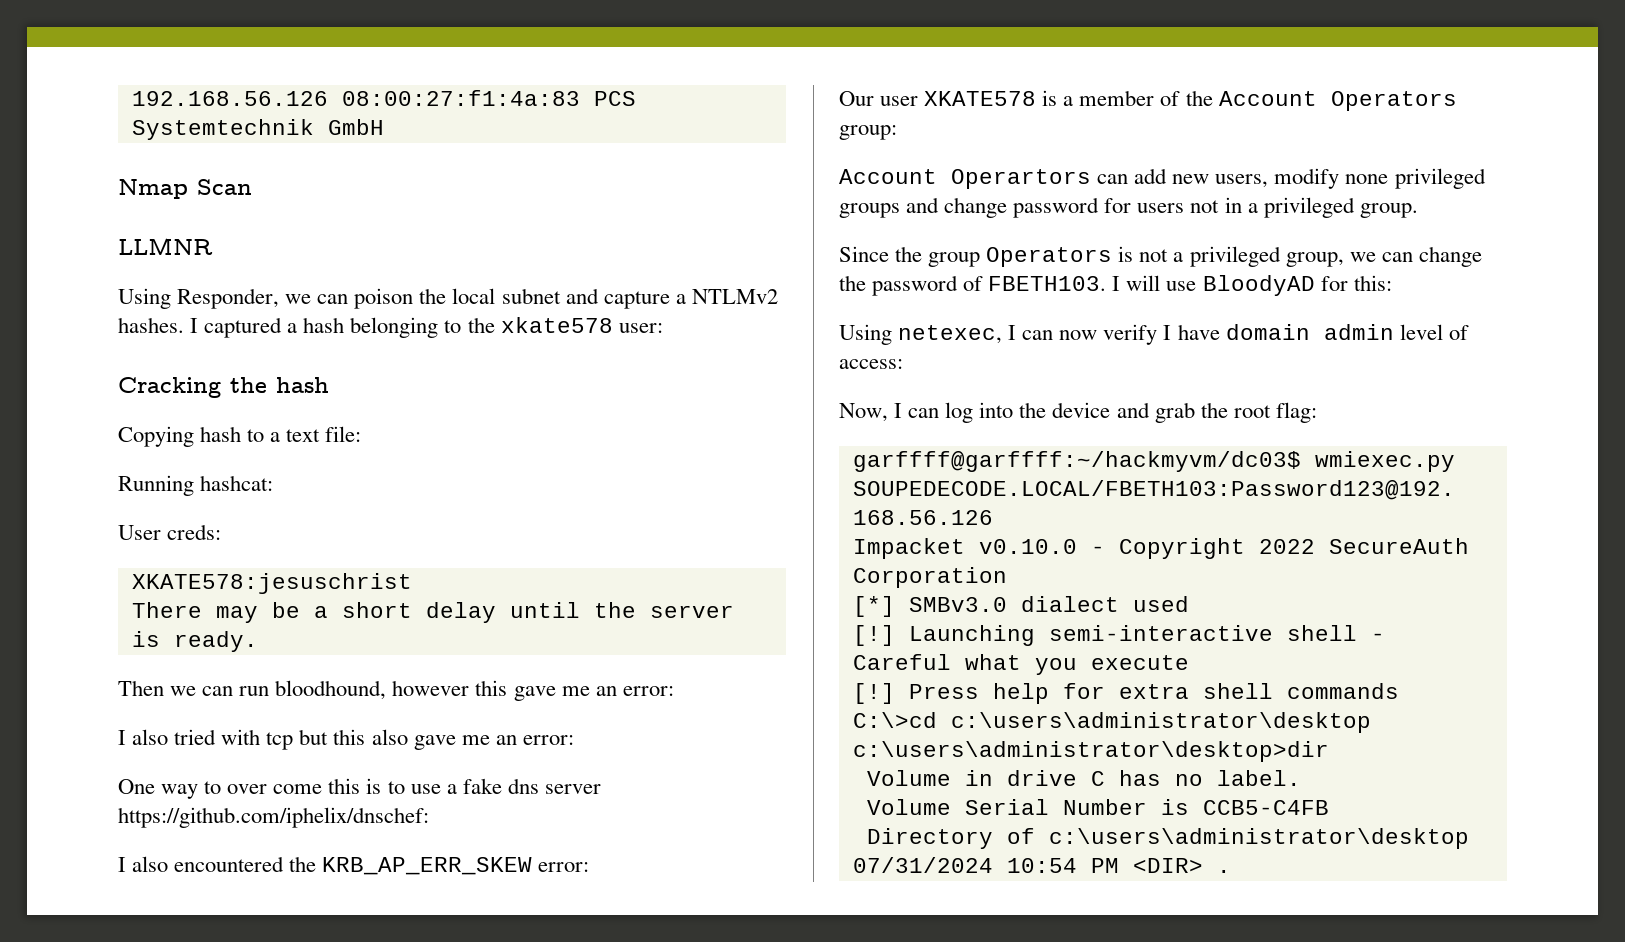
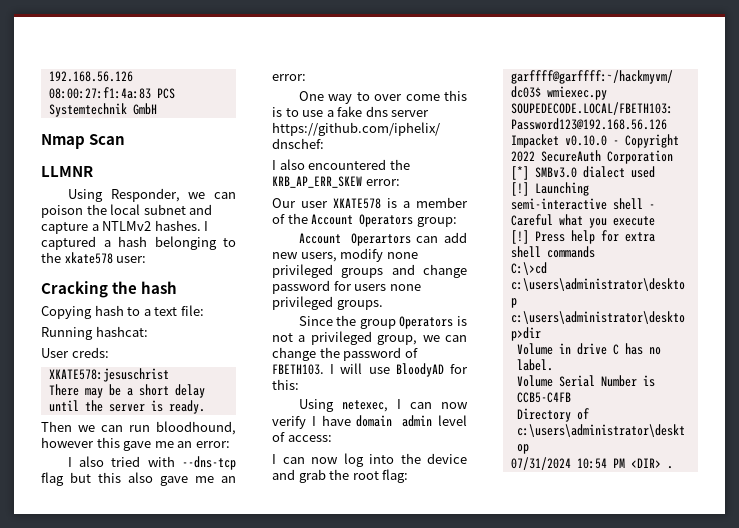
[266,732,294,750] tcp -> [182,456,236,470] [41,472,64,486] --dns-tcp flag
[1190,197,1418,218] not in a privileged group. -> [389,284,421,291] [272,296,383,310] none privileged groups.
[839,403,940,422] Now, I can -> [272,454,338,464] I can now

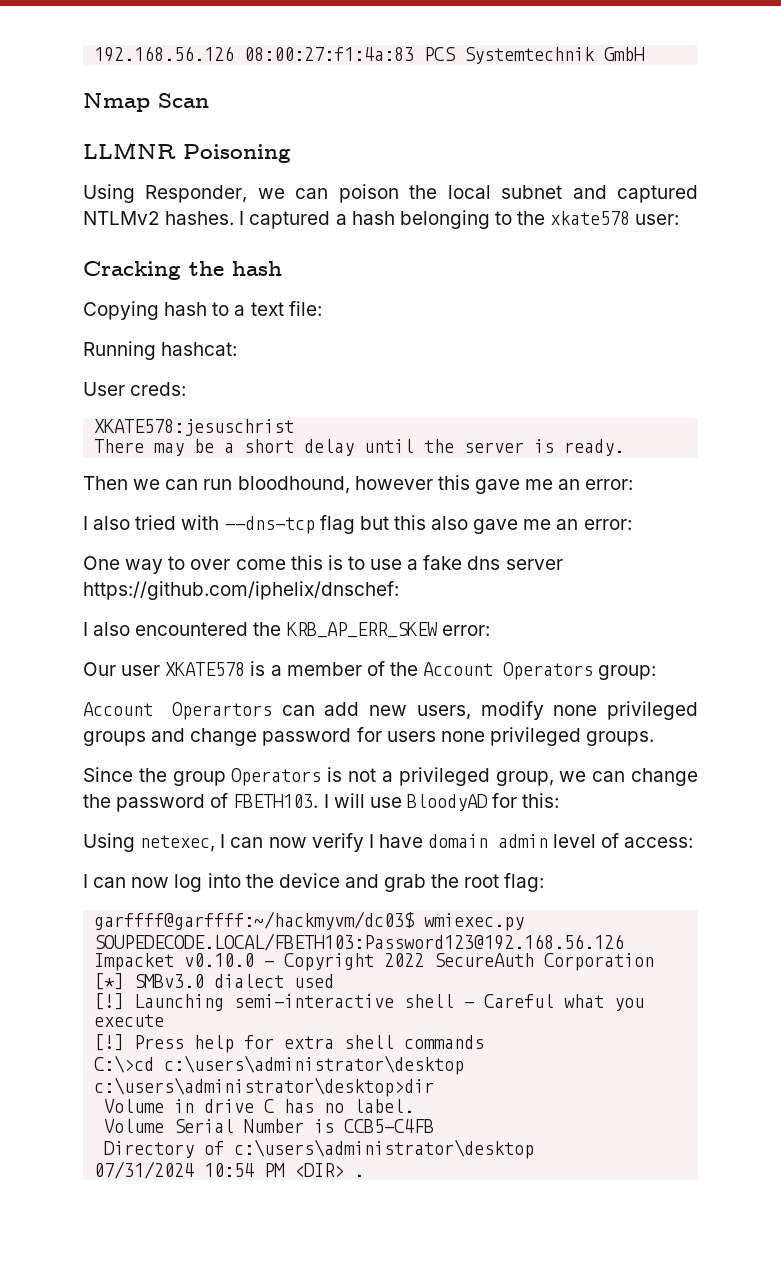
(93, 171) none -> [183,144,291,163] Poisoning
[41,222,99,234] capture a -> [617,185,699,203] captured

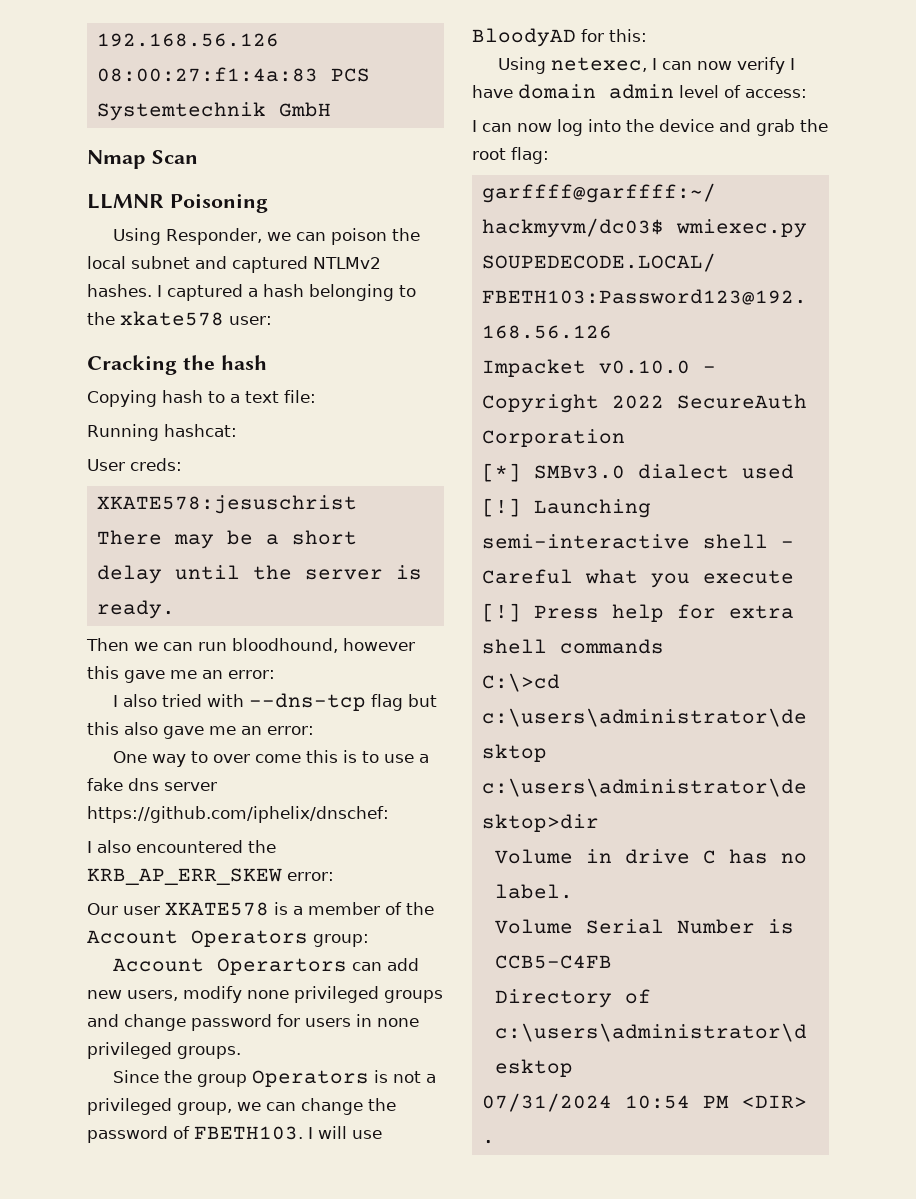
(436, 736) none -> [356,1014,372,1027] in

